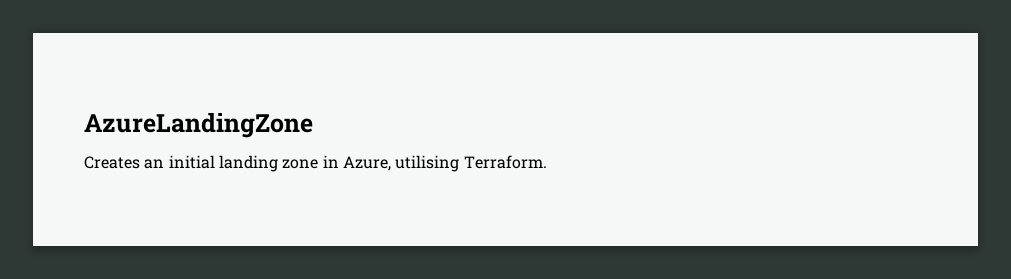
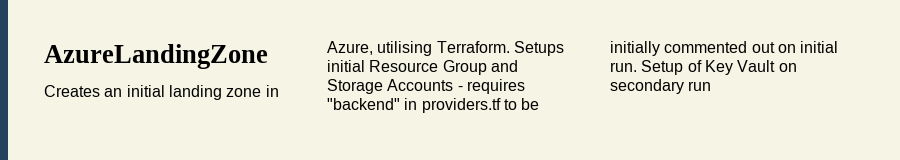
(547, 162) none -> [513,41,564,56] [327,60,518,75] [327,79,525,94] [327,98,540,113] [610,41,839,56] [610,60,797,75] [610,79,712,94] Setups initial Resource Group and Storage Accounts - requires "backend" in providers.tf to be initially commented out on initial run. Setup of Key Vault on secondary run

